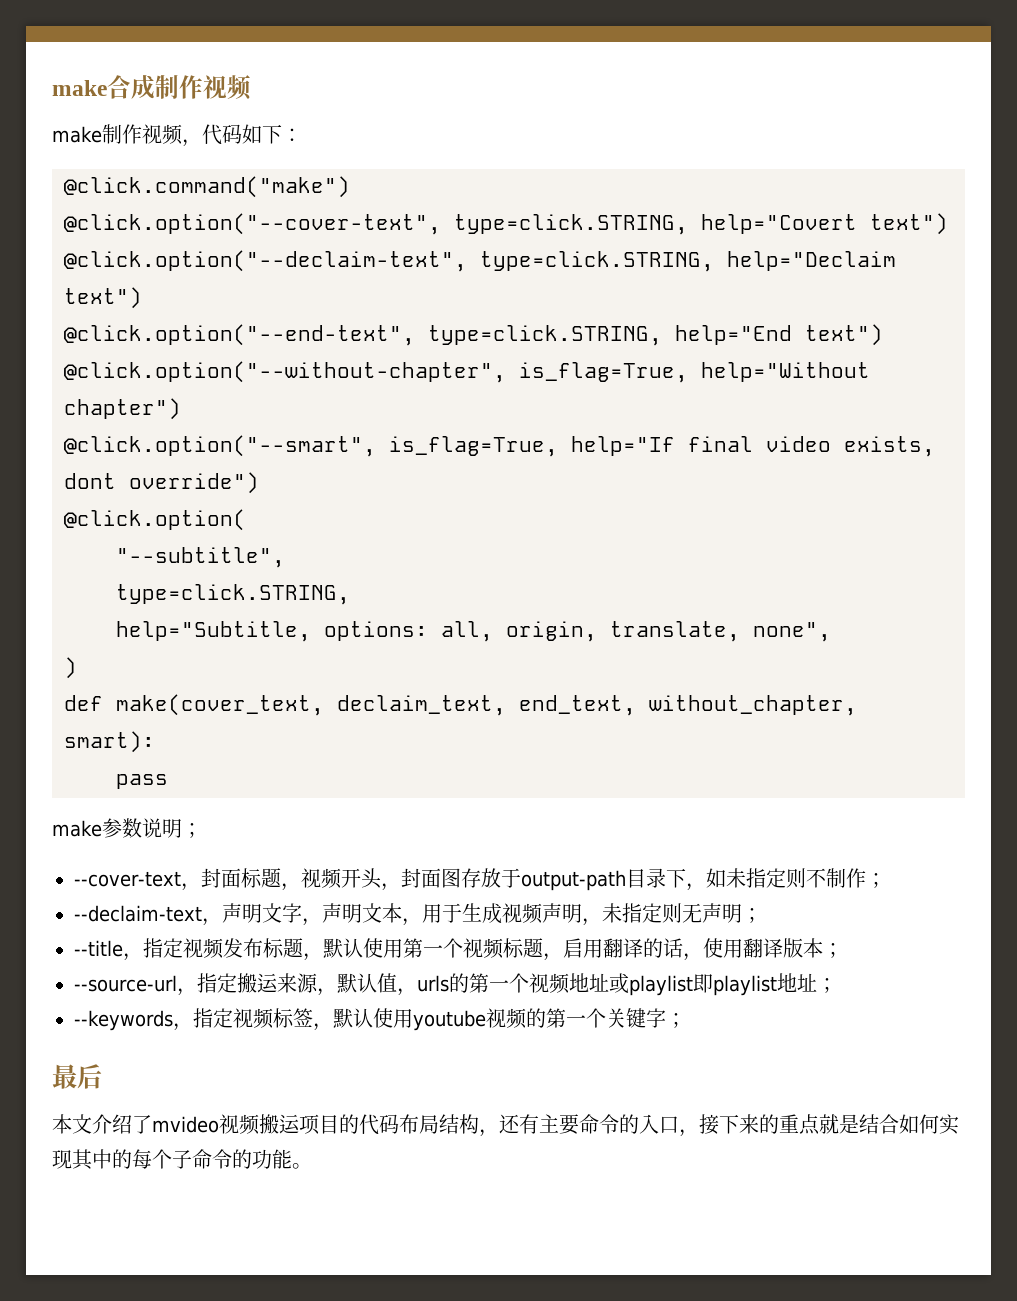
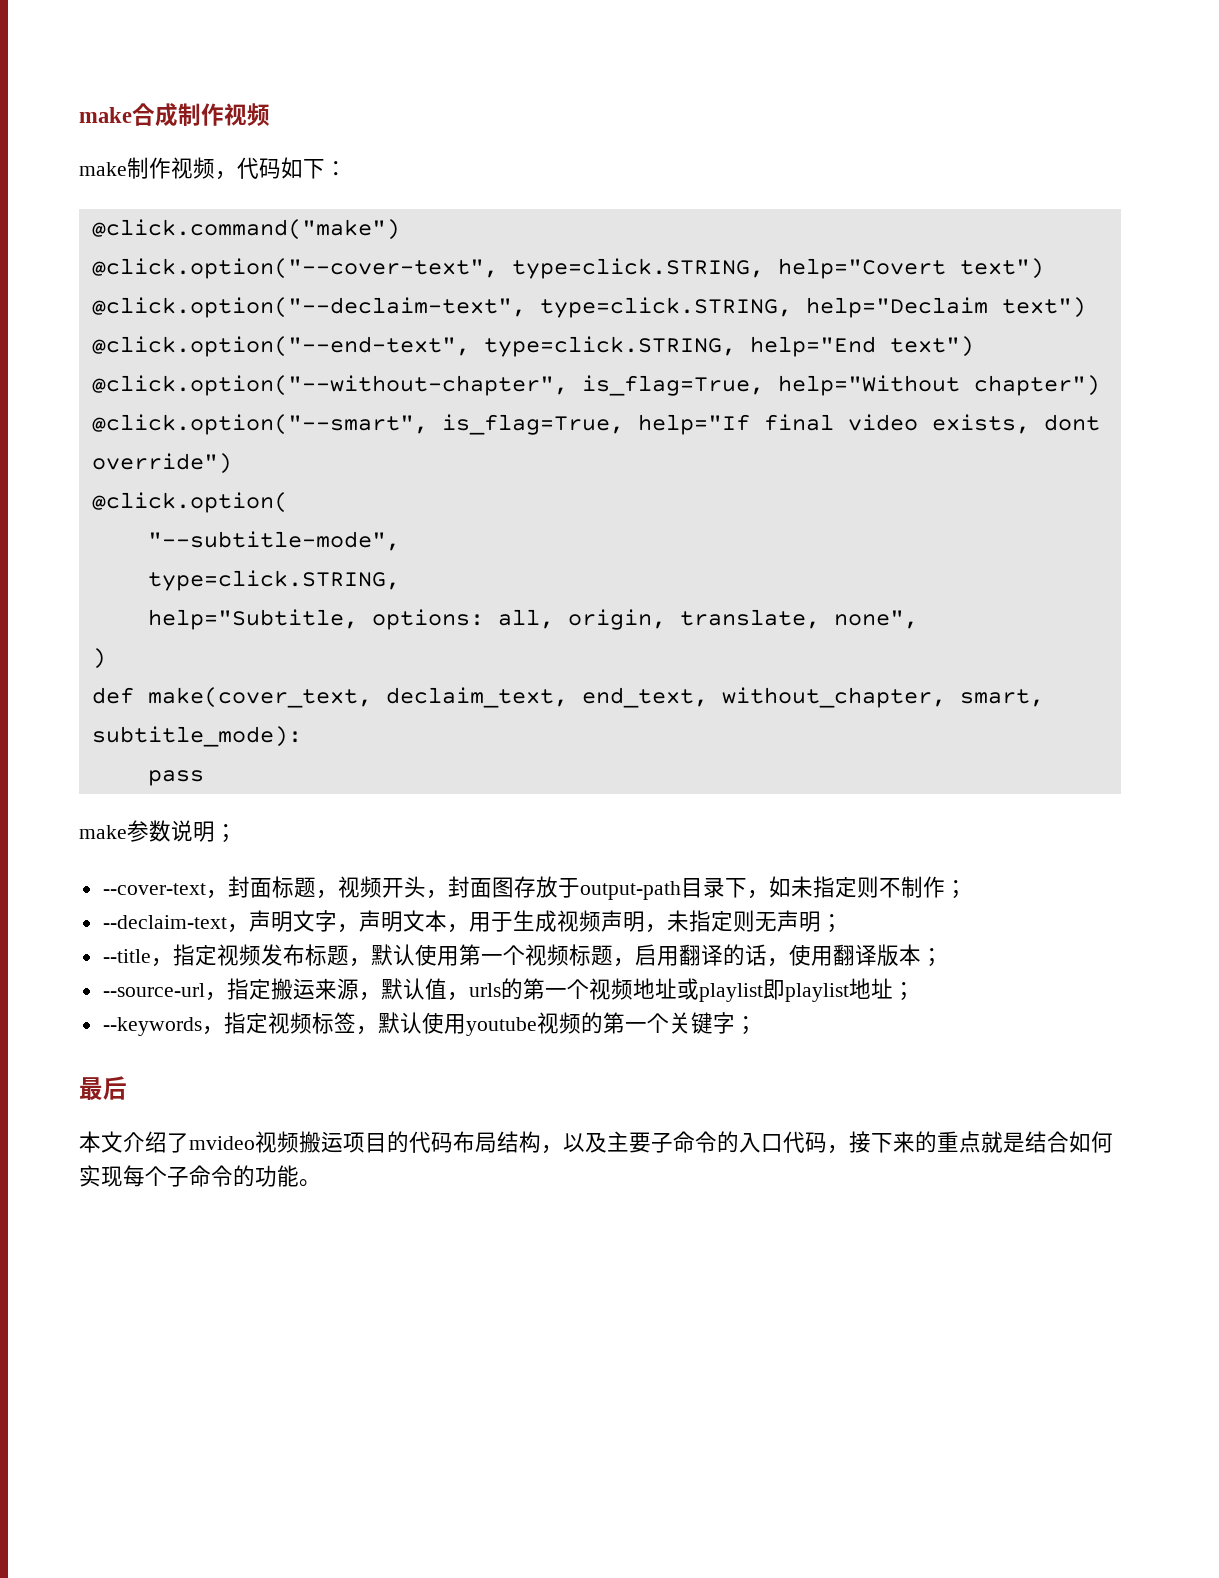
[116,547,285,568] "--subtitle", -> [147,531,400,551] "--subtitle-mode",
[64,731,155,753] smart): -> [959,689,1044,707] [91,726,302,747] smart, subtitle_mode):
[499,1114,579,1135] 还有主要 -> [563,1131,673,1153] 以及主要子
(679, 1125) none -> [783,1131,827,1153] 代码
[72,1149,132,1170] 其中的 -> (123, 1176) none

